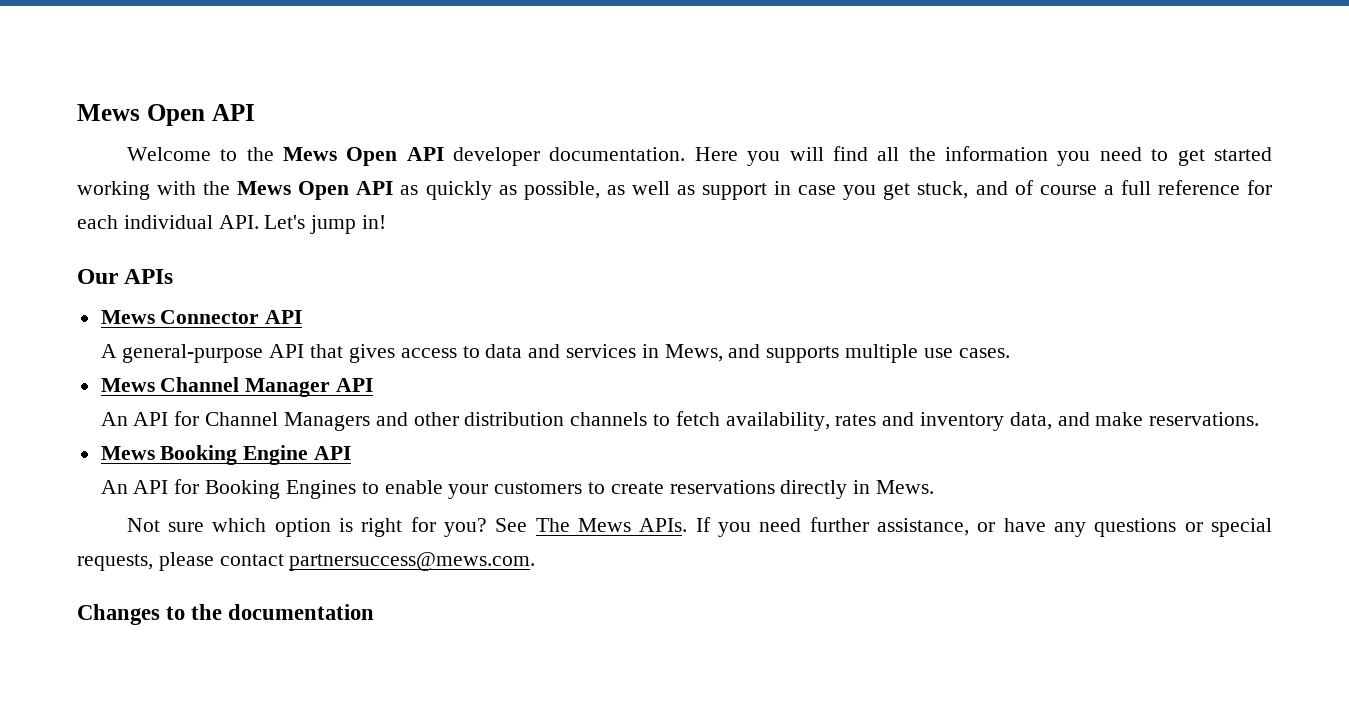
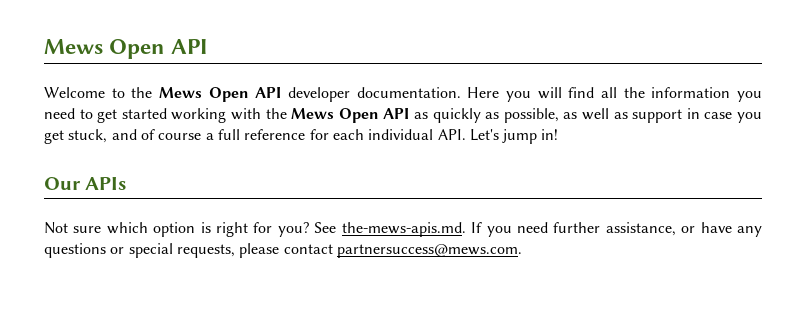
[100,310,303,324] [100,344,1010,363] [100,377,374,397] [100,411,1260,431] [100,445,352,465] [100,479,934,499] // Mews Connector API // A general-purpose API that gives access to data and services in Mews, and supports multiple use cases. // Mews Channel Manager API // An API for Channel Managers and other distribution channels to fetch availability, rates and inventory data, and make reservations. // Mews Booking Engine API // An API for Booking Engines to enable your customers to create reservations directly in Mews. -> (127, 183) none
[535,518,688,532] The Mews APIs. -> [341,222,466,237] the-mews-apis.md.
[77,604,375,625] // Changes to the documentation -> (522, 251) none

